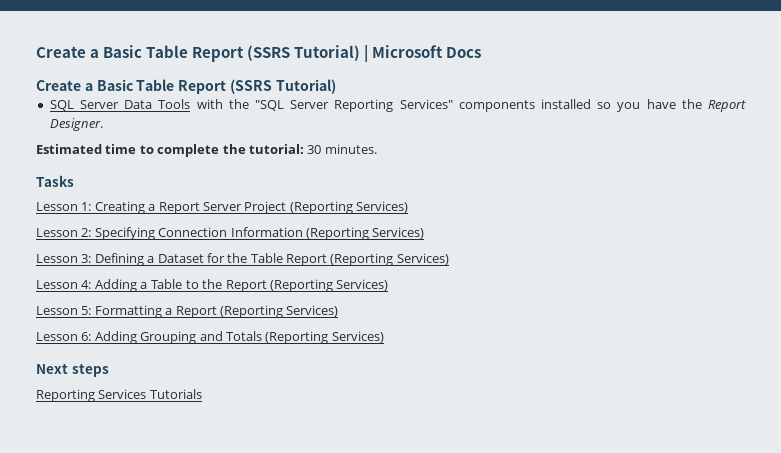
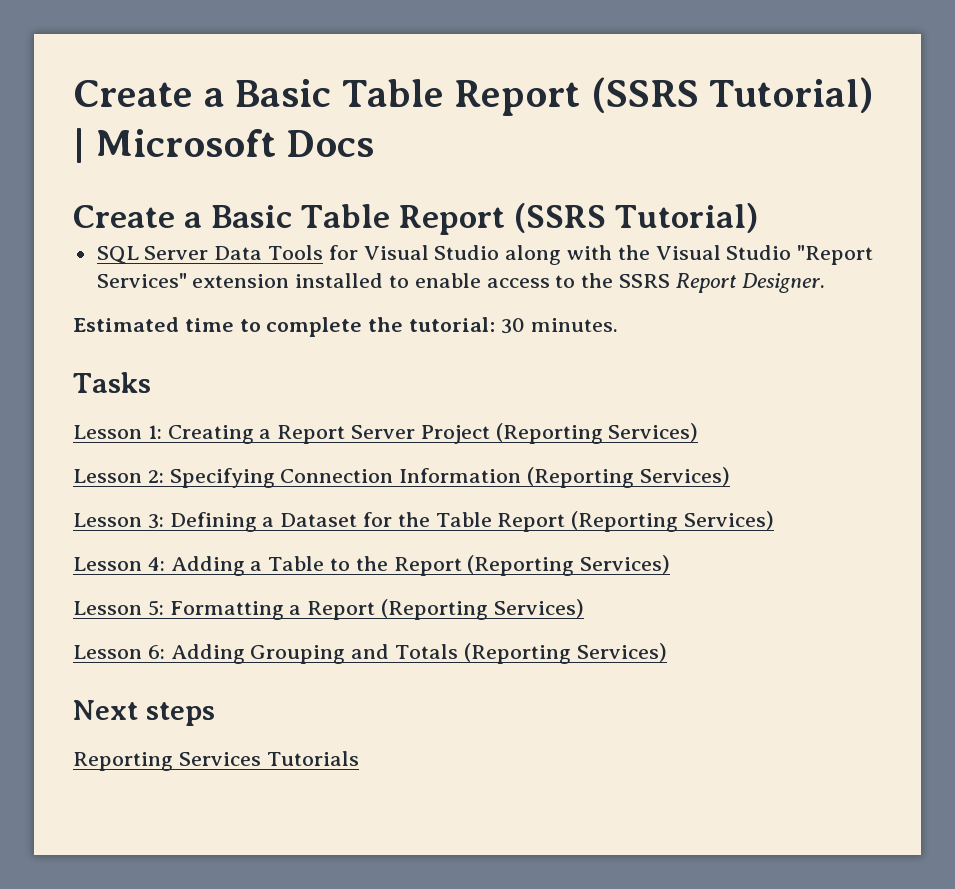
[196,99,702,112] with the "SQL Server Reporting Services" components installed so you have the -> [328,245,874,265] [96,273,671,288] for Visual Studio along with the Visual Studio "Report Services" extension installed to enable access to the SSRS

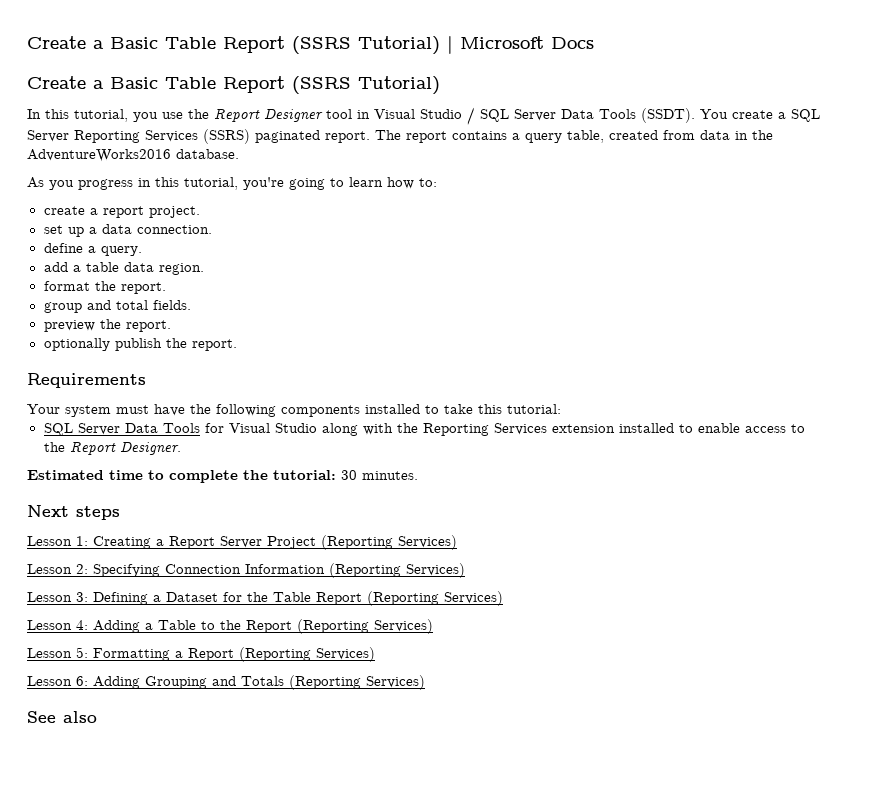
(759, 218) none -> [27,107,820,125] [27,129,773,144] [27,149,239,162] [27,177,437,190] [43,206,200,218] [43,224,212,237] [43,243,142,256] [43,262,204,275] [43,281,166,294] [43,300,191,313] [43,319,171,332] [43,338,237,351] [27,373,146,388] [27,404,561,417] // In this tutorial, you use the Report Designer tool in Visual Studio / SQL Server Data Tools (SSDT). You create a SQL Server Reporting Services (SSRS) paginated report. The report contains a query table, created from data in the AdventureWorks2016 database. // As you progress in this tutorial, you're going to learn how to: // create a report project. // set up a data connection. // define a query. // add a table data region. // format the report. // group and total fields. // preview the report. // optionally publish the report. // Requirements // Your system must have the following components installed to take this tutorial:
[655,245,874,265] [96,273,187,288] Visual Studio "Report Services" -> [422,423,547,436] Reporting Services
[619,274,671,288] SSRS -> (65, 447) none
[73,372,151,393] Tasks -> [27,505,120,520] Next steps
[73,700,215,726] [73,751,359,771] Next steps // Reporting Services Tutorials -> [27,711,97,723] See also

